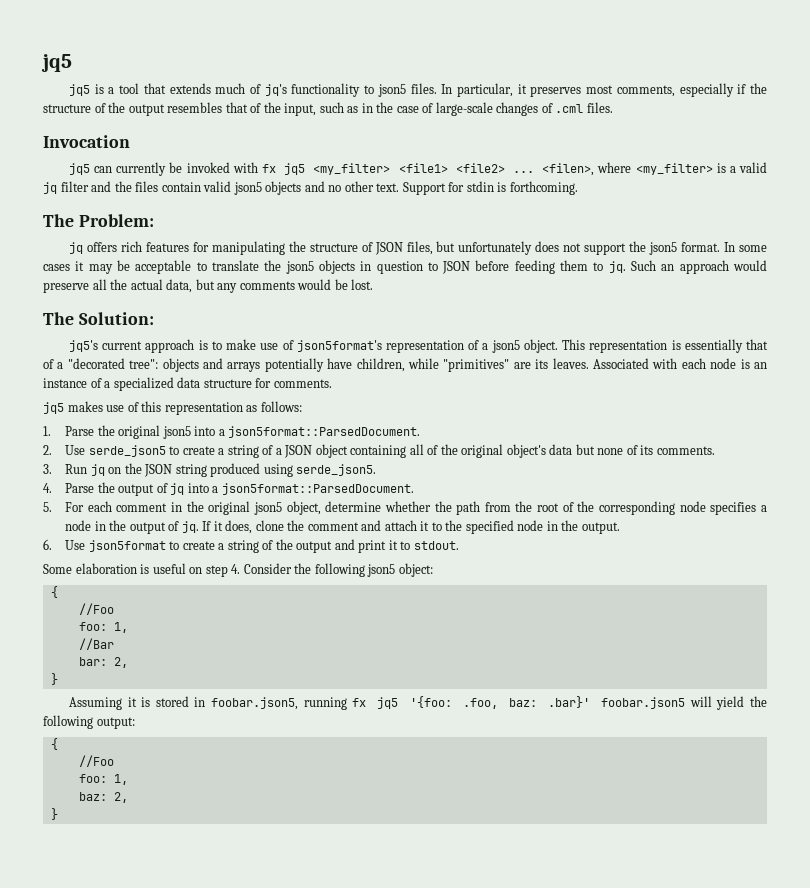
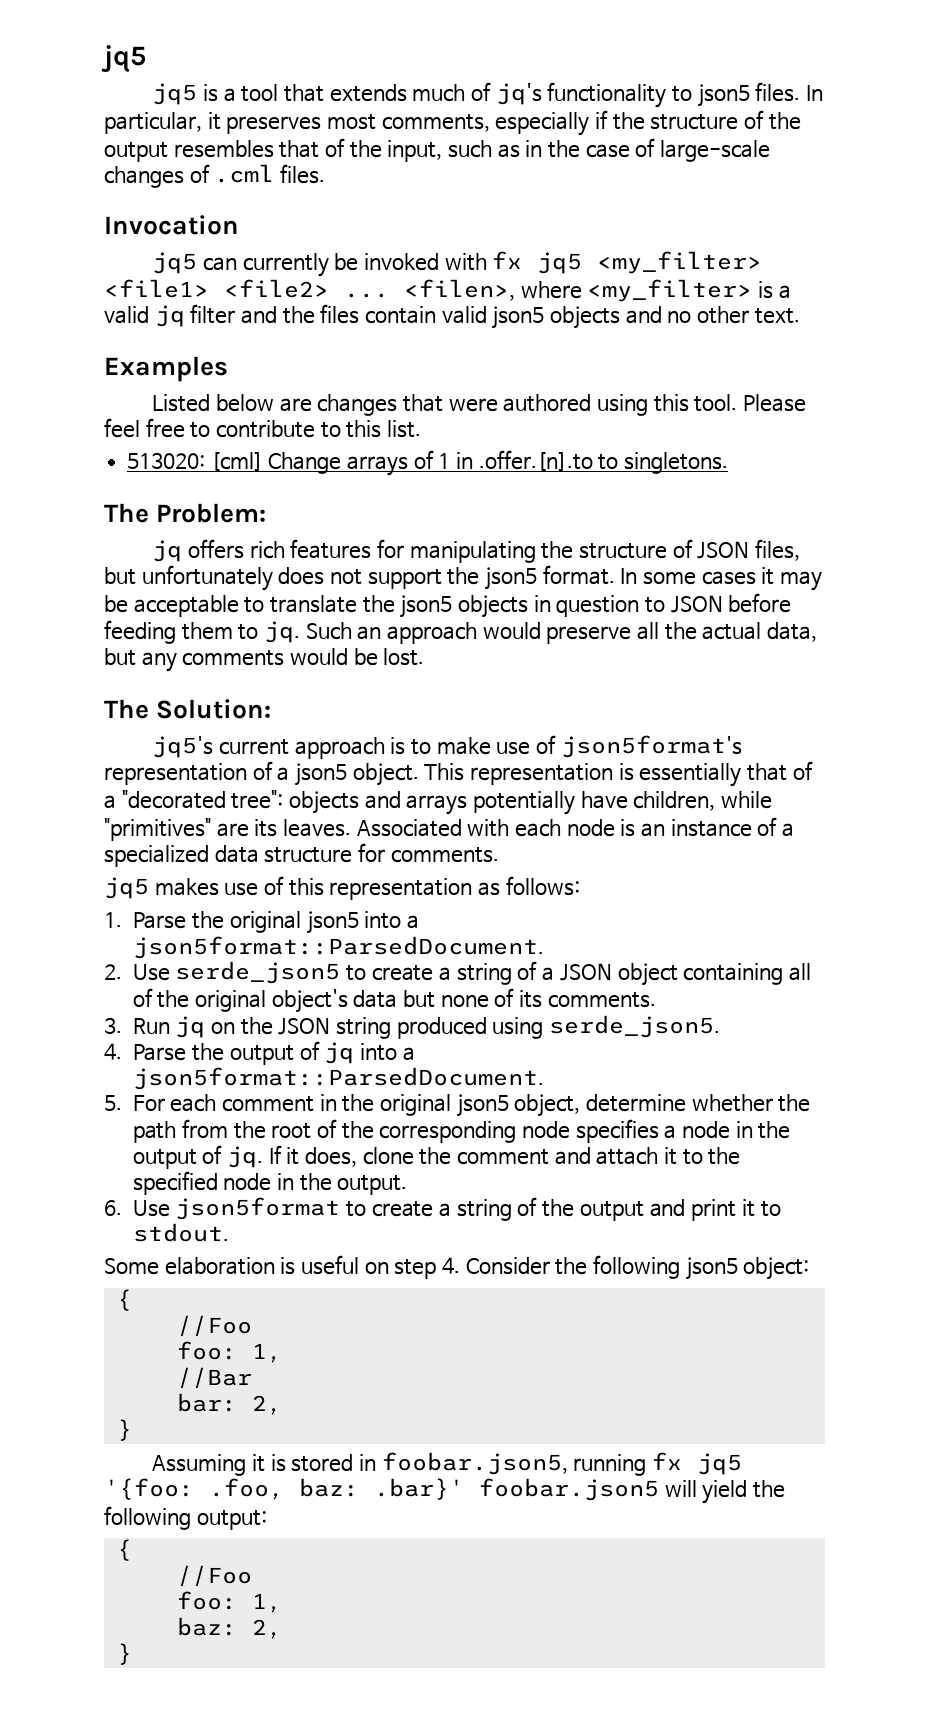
[402,181,578,195] Support for stdin is forthcoming. -> [104,356,228,382] [152,394,806,416] [104,418,422,438] [127,450,729,476] // Examples // Listed below are changes that were authored using this tool. Please feel free to contribute to this list. // 513020: [cml] Change arrays of 1 in .offer.[n].to to singletons.

